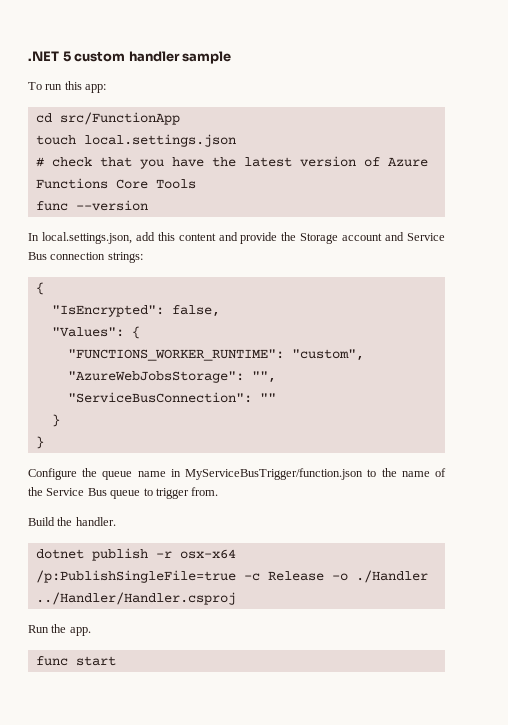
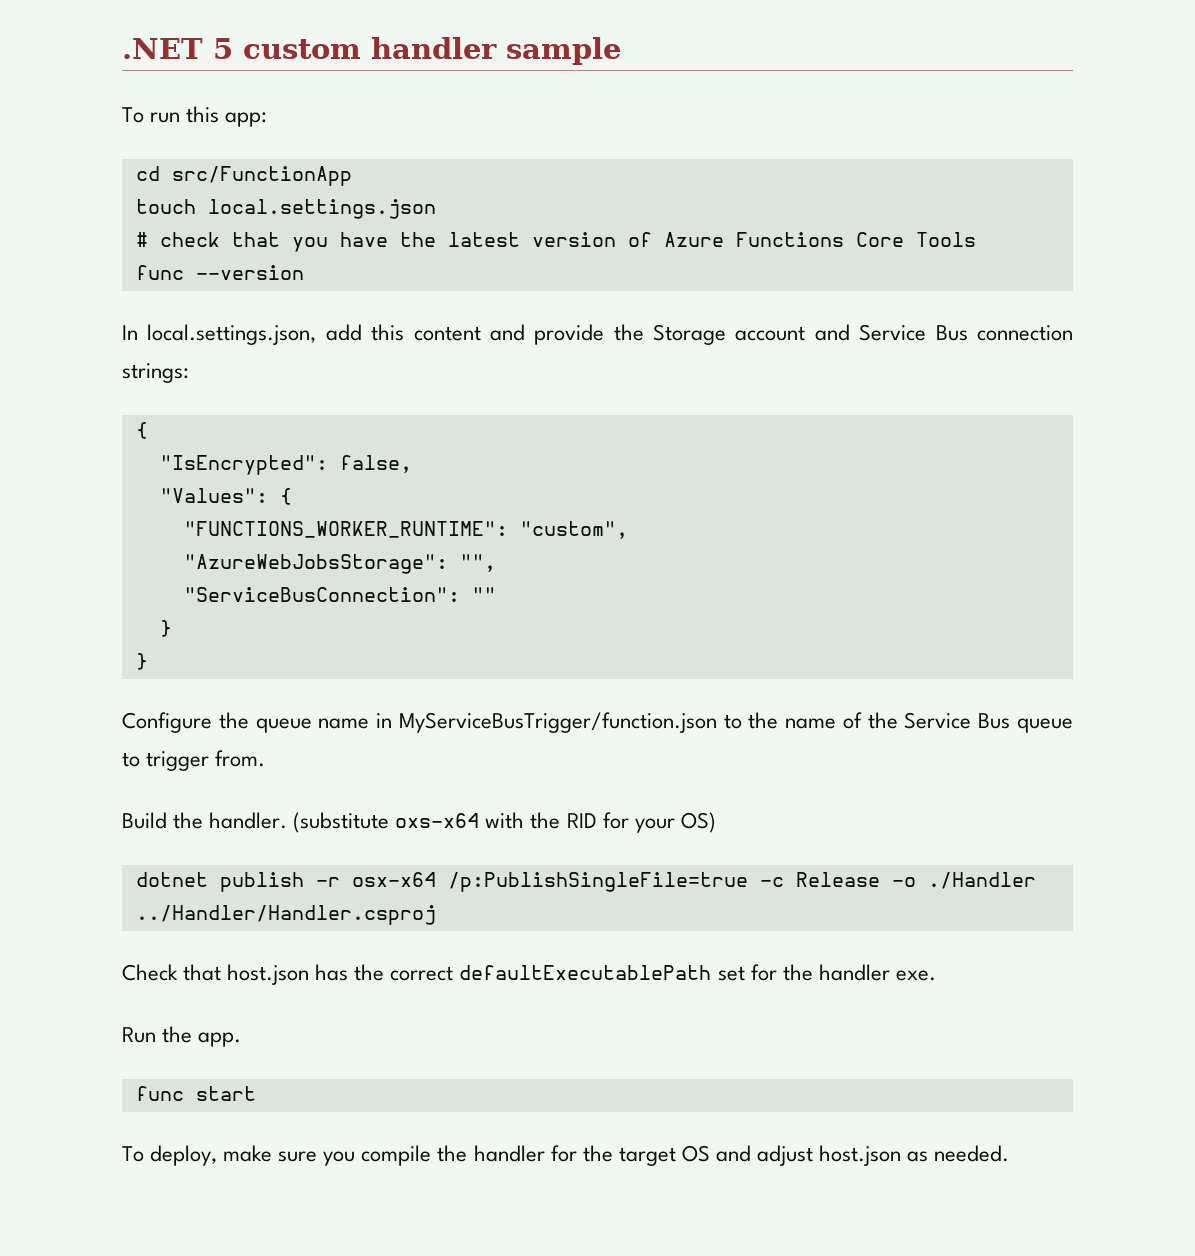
(116, 521) none -> [293,812,716,833] (substitute oxs-x64 with the RID for your OS)
(236, 598) none -> [122,964,936,985] // Check that host.json has the correct defaultExecutablePath set for the handler exe.
(116, 661) none -> [122,1145,1010,1166] // To deploy, make sure you compile the handler for the target OS and adjust host.json as needed.

